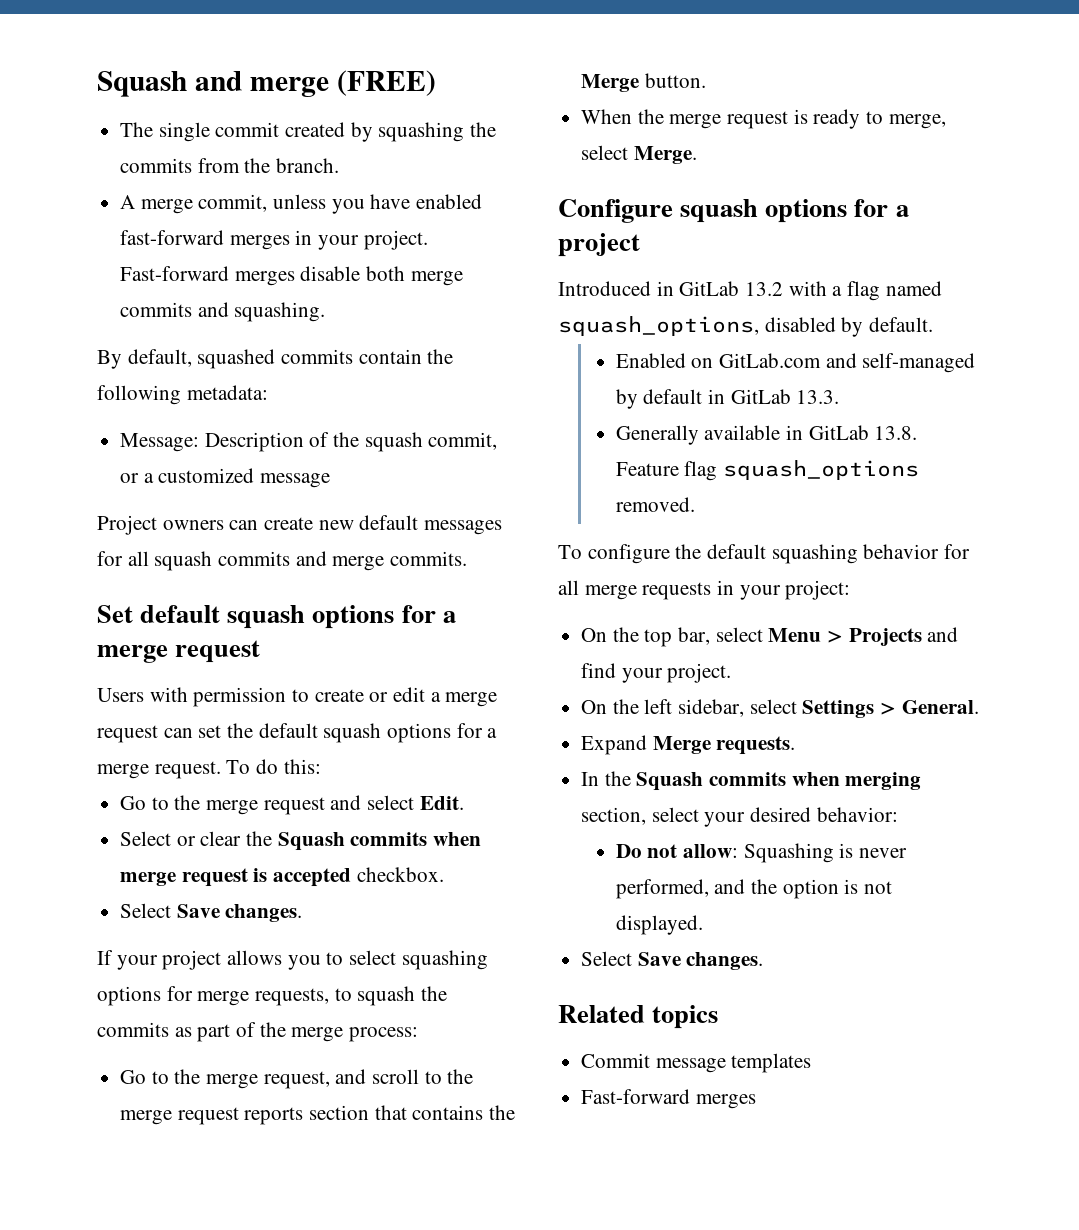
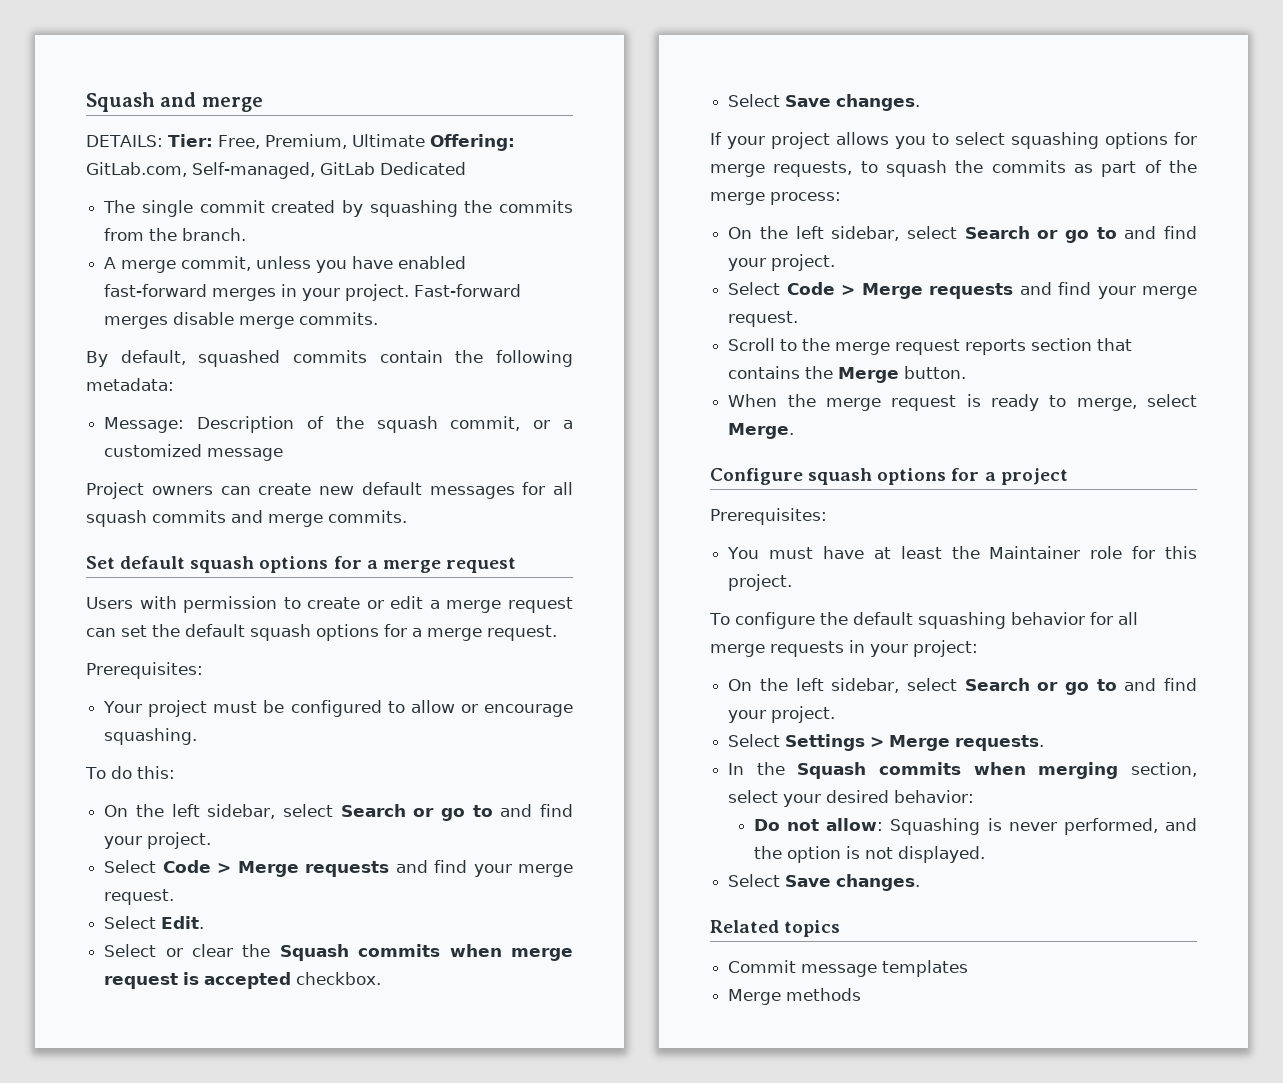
[336,70,436,96] (FREE) -> [86,134,515,151] [86,162,466,179] // DETAILS: Tier: Free, Premium, Ultimate Offering: GitLab.com, Self-managed, GitLab Dedicated
[366,266,463,286] [120,302,326,322] both merge commits and squashing. -> [239,312,379,329] merge commits.
[226,759,321,774] [120,795,415,815] To do this: // Go to the merge request and select -> [86,662,203,679] [103,700,573,717] [104,728,198,745] [85,766,175,779] [104,804,573,821] [104,832,212,849] [104,860,573,877] [104,889,175,905] [104,916,157,929] // Prerequisites: // Your project must be configured to allow or encourage squashing. // To do this: // On the left sidebar, select Search or go to and find your project. // Select Code > Merge requests and find your merge request. // Select
[120,1069,420,1089] Go to the merge request, and scroll -> [728,226,1197,243] [728,254,836,271] [728,282,1197,299] [728,311,799,327] [728,338,776,351] On the left sidebar, select Search or go to and find your project. // Select Code > Merge requests and find your merge request. // Scroll
[558,281,942,301] [558,316,934,337] [615,353,976,373] [615,389,840,409] [615,425,918,445] [615,460,920,481] [615,497,695,512] Introduced in GitLab 13.2 with a flag named squash_options, disabled by default. // Enabled on GitLab.com and self-managed by default in GitLab 13.3. // Generally available in GitLab 13.8. Feature flag squash_options removed. -> [710,508,827,525] [727,546,1197,559] [728,574,793,591] Prerequisites: // You must have at least the Maintainer role for this project.
[644,627,959,647] [581,663,732,683] [581,699,979,718] [581,735,648,755] top bar, select Menu > Projects and find your project. // On the left sidebar, select Settings > General. // Expand -> [795,678,1197,695] [728,706,836,723] [728,734,885,751] left sidebar, select Search or go to and find your project. // Select Settings >
[581,1089,756,1109] Fast-forward merges -> [728,988,862,1005] Merge methods

